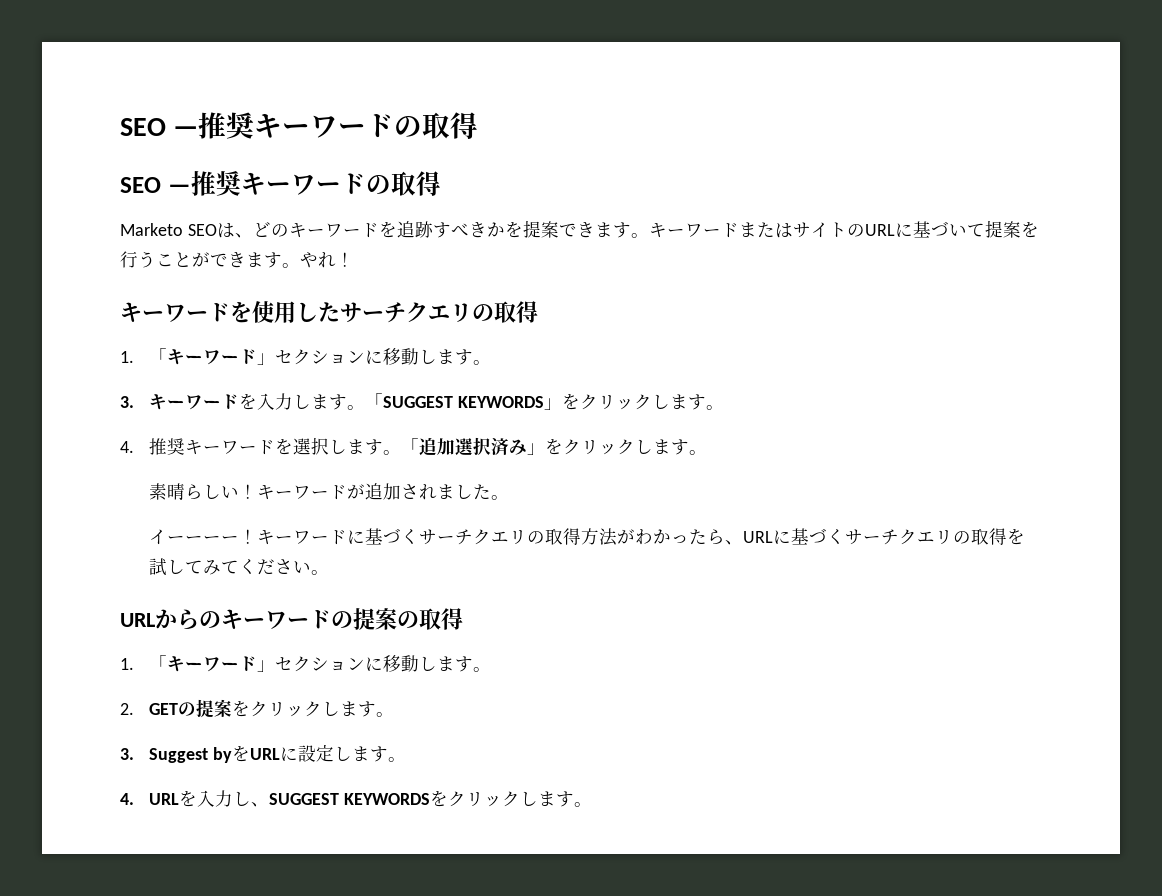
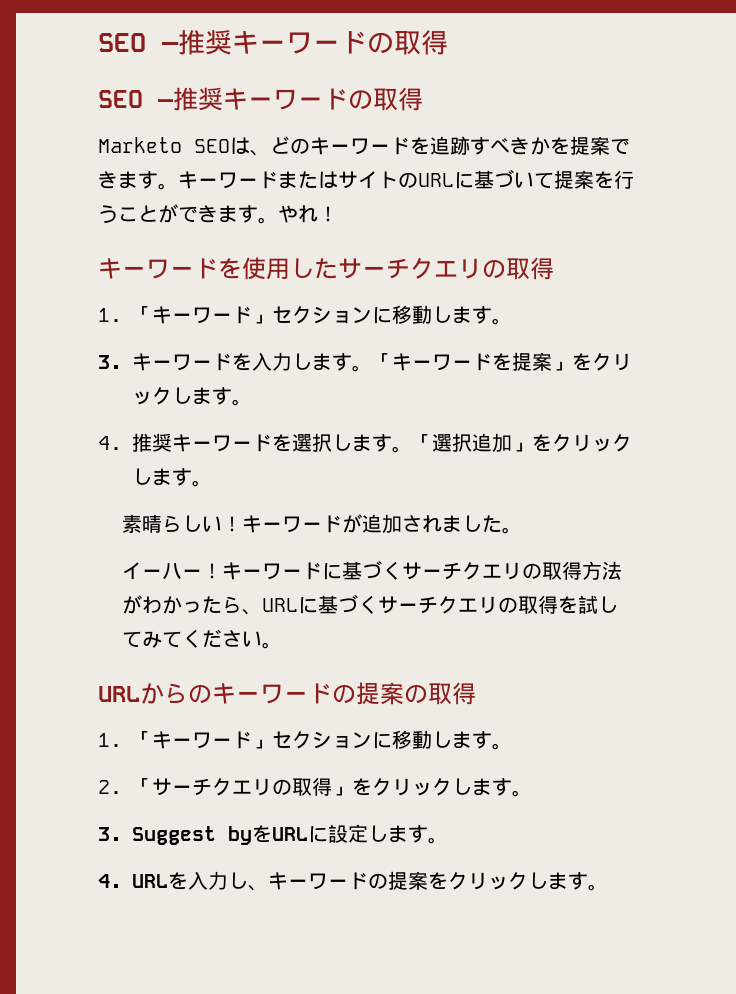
[382,396,544,408] SUGGEST KEYWORDS -> [392,352,552,371] キーワードを提案
[418,437,527,456] 追加選択済み -> [432,433,512,453] 選択追加
[184,535,221,543] ーー -> [162,563,183,580] ハ
[148,699,232,718] GETの提案 -> [132,777,352,796] 「サーチクエリの取得」
[268,793,430,805] SUGGEST KEYWORDS -> [268,871,428,890] キーワードの提案

